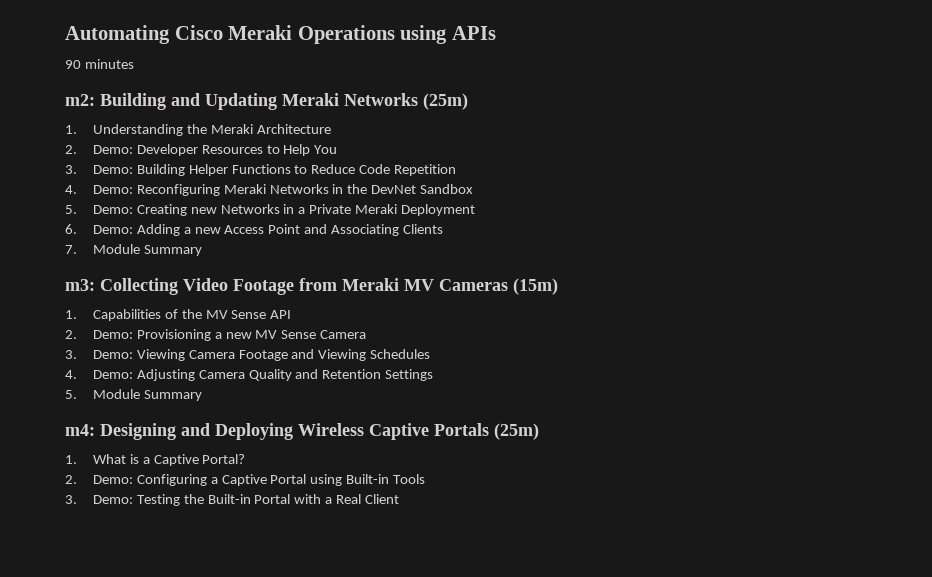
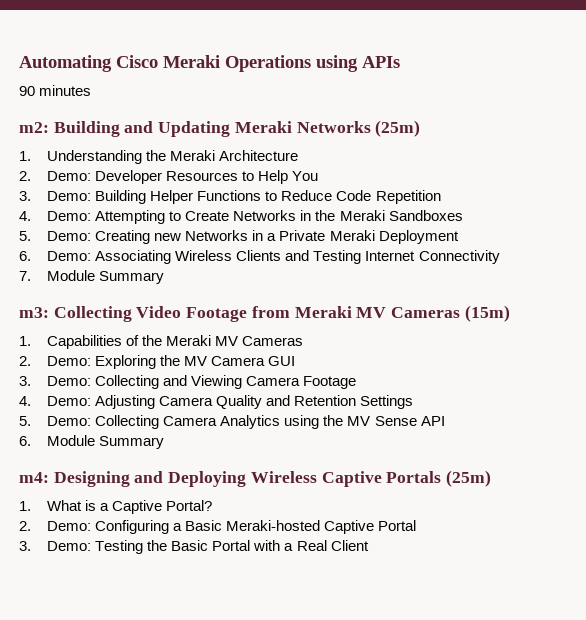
[136,184,266,196] Reconfiguring Meraki -> [95,210,230,224] Attempting to Create
[371,184,474,194] DevNet Sandbox -> [339,210,463,221] Meraki Sandboxes
[136,224,444,236] Adding a new Access Point and Associating Clients -> [95,250,500,264] Associating Wireless Clients and Testing Internet Connectivity
[205,310,292,319] [65,329,367,341] [65,350,133,359] MV Sense API // 2. Demo: Provisioning a new MV Sense Camera // 3. Demo: -> [166,335,304,346] [19,355,296,369] [19,375,188,389] Meraki MV Cameras // 2. Demo: Exploring the MV Camera GUI // 3. Demo: Collecting and
[291,349,431,361] and Viewing Schedules -> (357, 382) none
(77, 394) none -> [47,415,445,429] [19,436,31,446] Demo: Collecting Camera Analytics using the MV Sense API // 6.
(218, 480) none -> [185,520,321,531] Basic Meraki-hosted
[310,474,426,486] using Built-in Tools -> (417, 525) none
[207,494,251,504] Built-in -> [171,540,209,551] Basic

